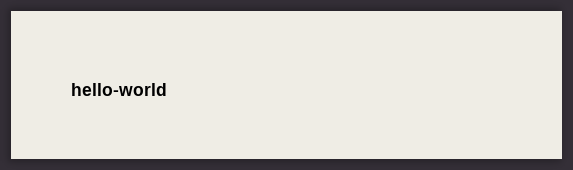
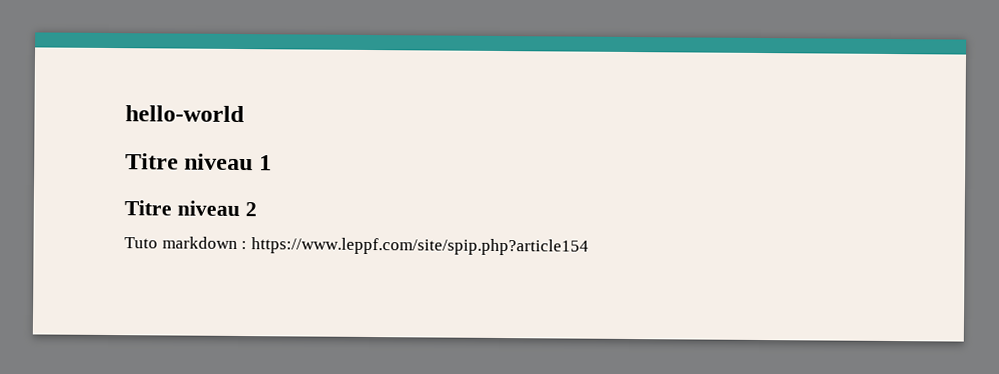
(167, 89) none -> [125,153,272,171] [124,200,257,217] [124,236,589,256] // Titre niveau 1 // Titre niveau 2 // Tuto markdown : https://www.leppf.com/site/spip.php?article154

